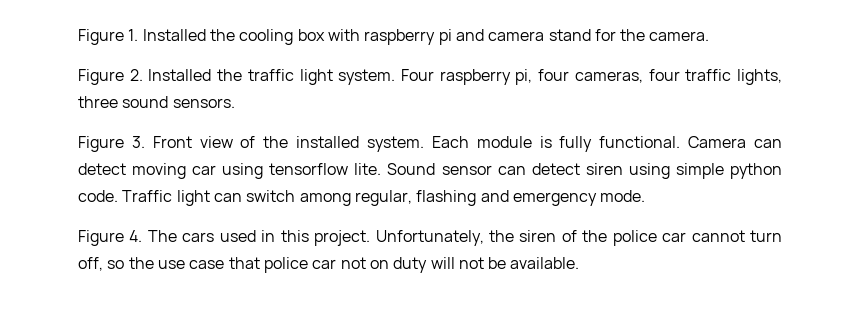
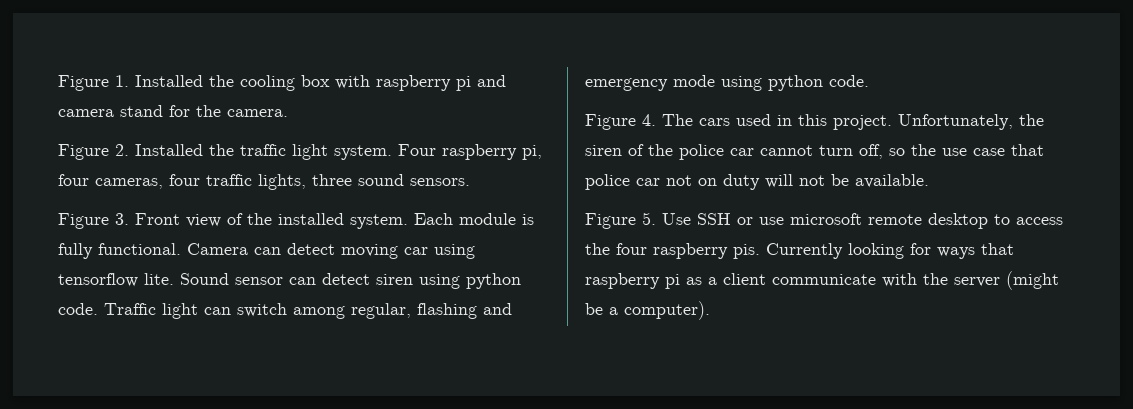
[675,163,724,179] simple -> (460, 281) none
[600,190,646,202] mode. -> [673,75,869,91] mode using python code.
(580, 263) none -> [585,212,1063,229] [585,243,1014,259] [585,271,1059,290] [585,301,710,320] // Figure 5. Use SSH or use microsoft remote desktop to access the four raspberry pis. Currently looking for ways that raspberry pi as a client communicate with the server (might be a computer).

